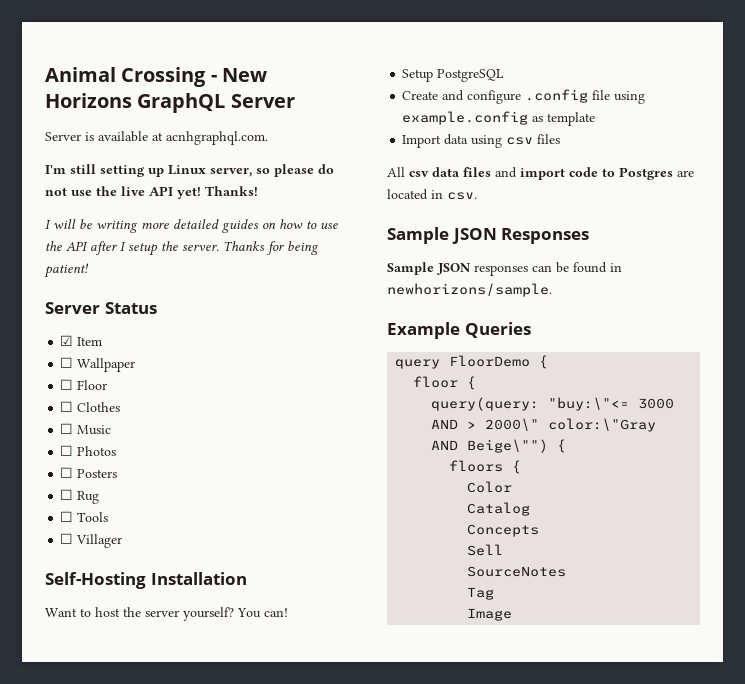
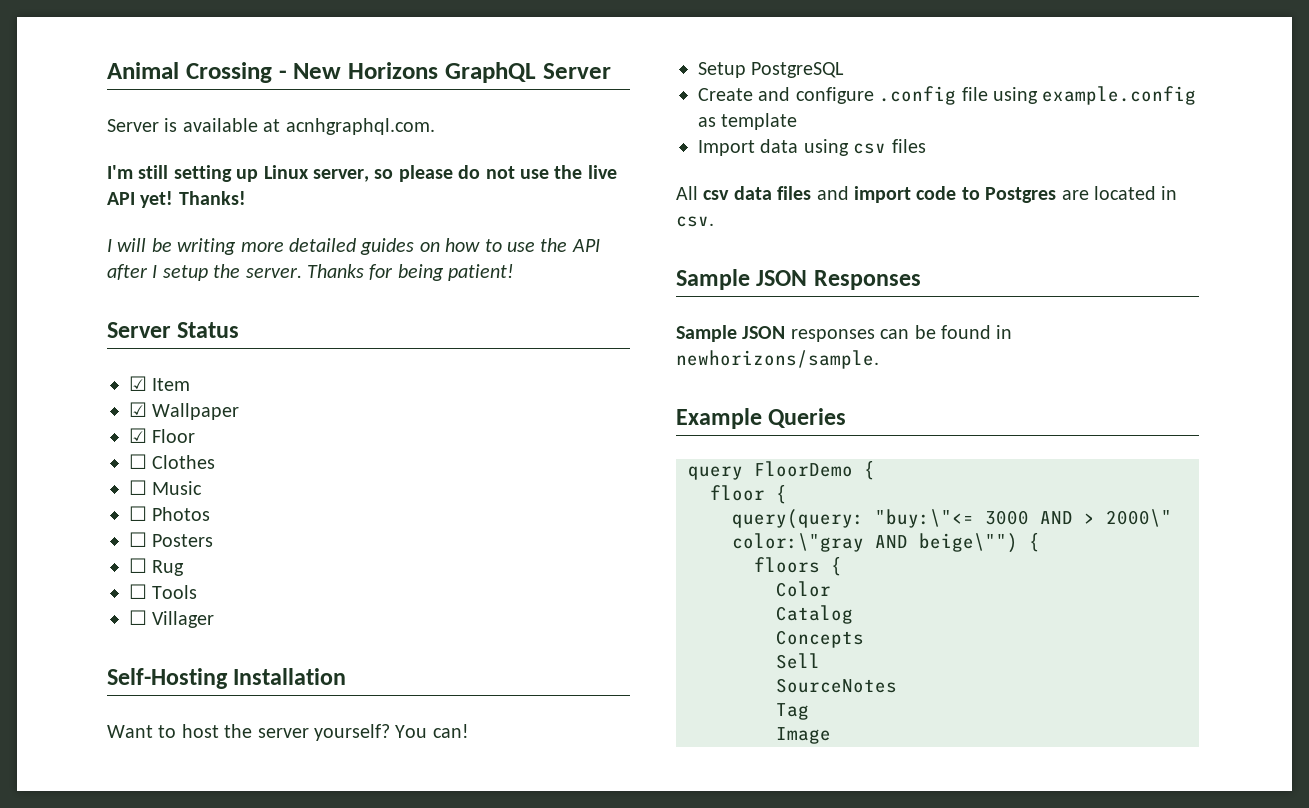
[60,357,74,368] ☐ -> [129,402,147,417] ☑
[60,379,74,390] ☐ -> [129,428,147,443] ☑
[548,418,657,432] [431,439,549,453] color:\"Gray AND Beige\"") -> [732,533,1018,553] color:\"gray AND beige\"")

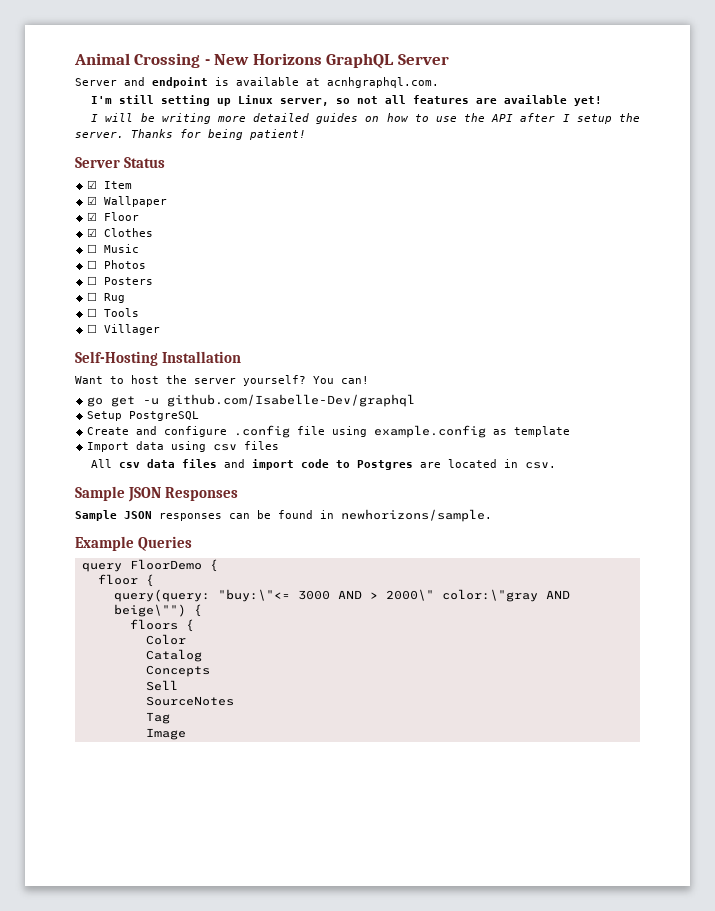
(159, 125) none -> [124,77,208,88] and endpoint
[398,165,617,182] [107,192,135,205] please do not use the live API -> [357,95,568,104] not all features are available
[178,191,246,205] Thanks! -> (603, 101) none
[129,454,147,469] ☐ -> [87,228,98,237] ☑
(469, 731) none -> [87,394,416,407] // go get -u github.com/Isabelle-Dev/graphql

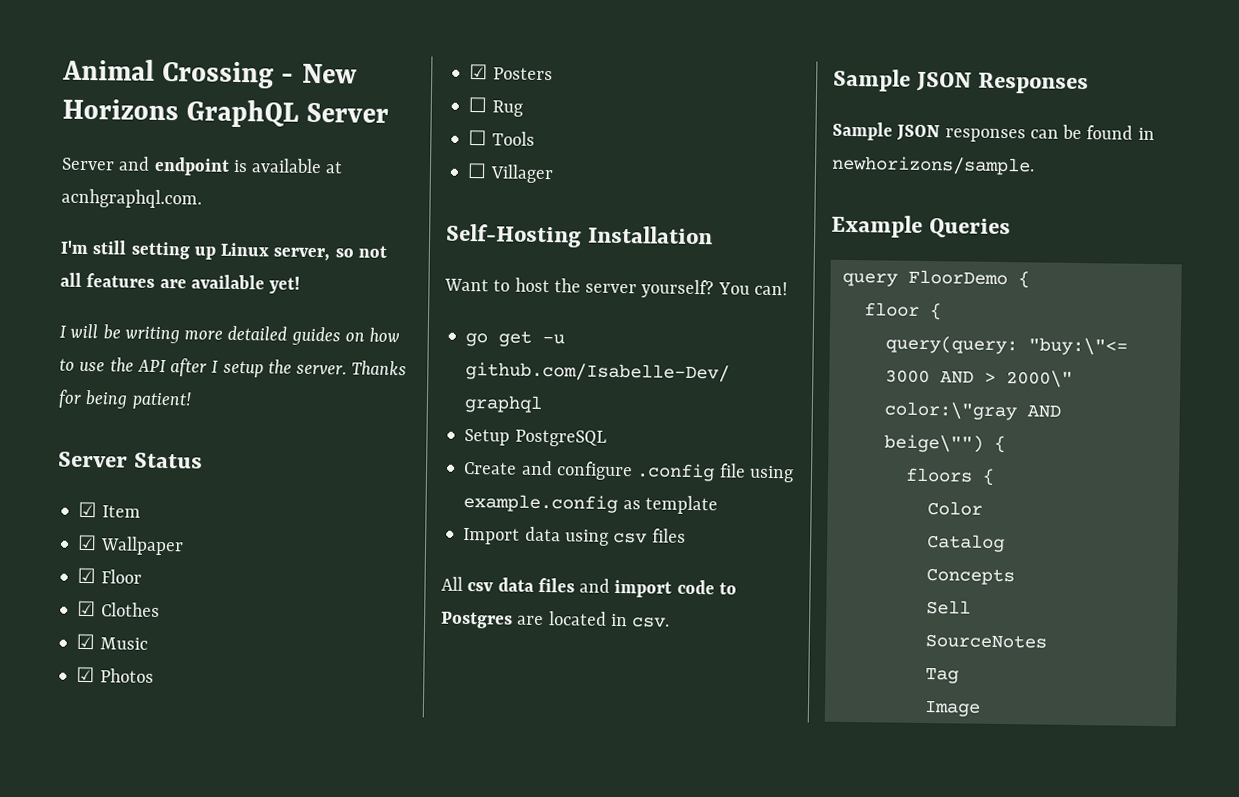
[87,244,98,253] ☐ -> [76,633,96,650] ☑
[87,260,98,269] ☐ -> [76,666,96,683] ☑
[87,276,98,285] ☐ -> [469,64,489,80] ☑

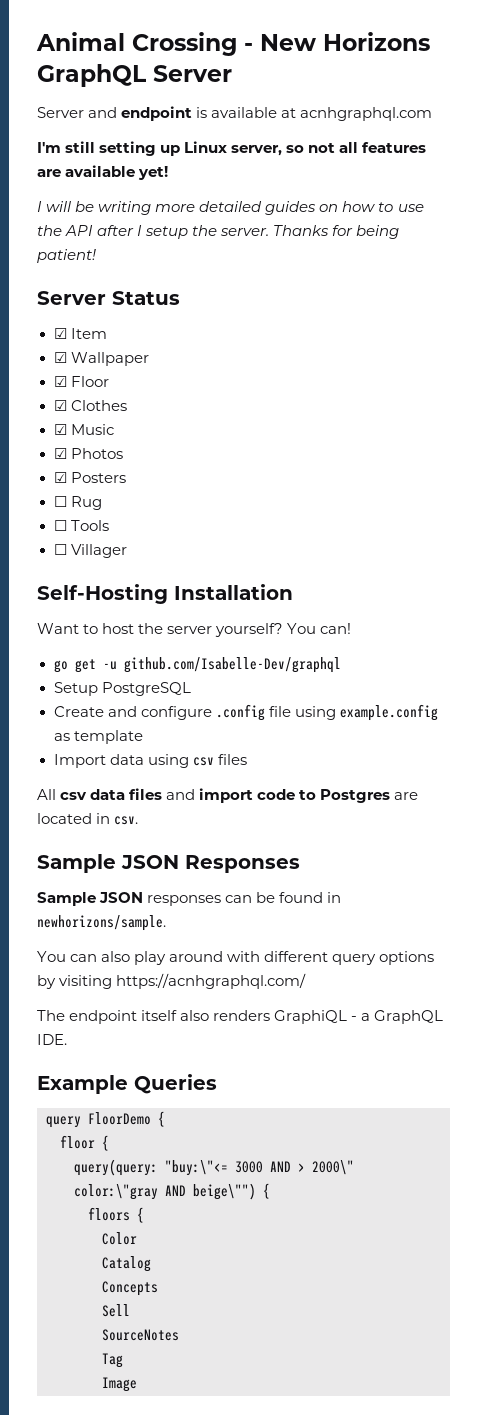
[61,188,202,209] acnhgraphql.com. -> [300,107,433,121] acnhgraphql.com
(1035, 165) none -> [37,951,435,965] [37,973,307,989] [37,1010,444,1024] [37,1034,67,1045] // You can also play around with different query options by visiting https://acnhgraphql.com/ // The endpoint itself also renders GraphiQL - a GraphQL IDE.

